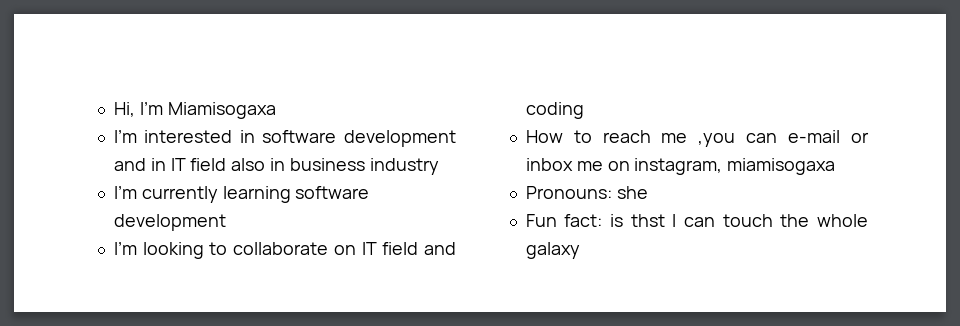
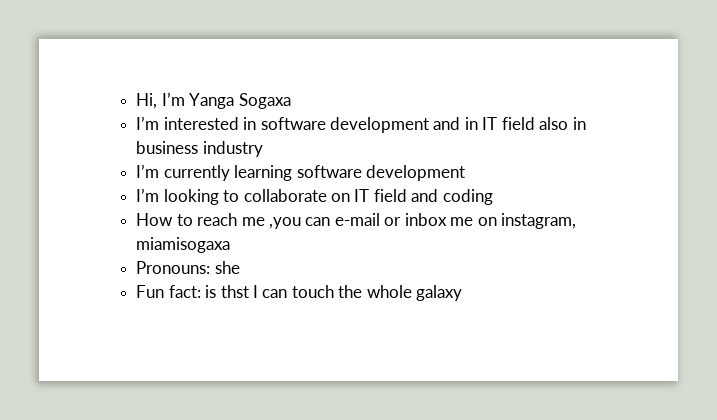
[167,102,276,119] Miamisogaxa -> [189,93,291,109] Yanga Sogaxa

